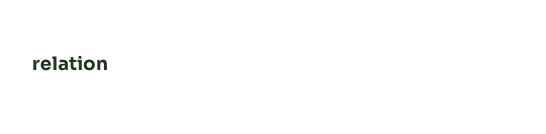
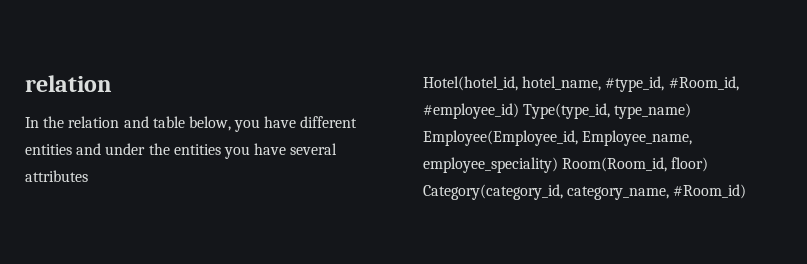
[32,55,108,71] relation -> [25,75,112,92] [25,116,358,132] [25,143,338,159] [25,170,88,182] [423,76,739,92] [423,103,692,119] [423,130,693,146] [423,157,709,173] [423,184,747,200] relation // In the relation and table below, you have different entities and under the entities you have several attributes // Hotel(hotel_id, hotel_name, #type_id, #Room_id, #employee_id) Type(type_id, type_name) Employee(Employee_id, Employee_name, employee_speciality) Room(Room_id, floor) Category(category_id, category_name, #Room_id)

